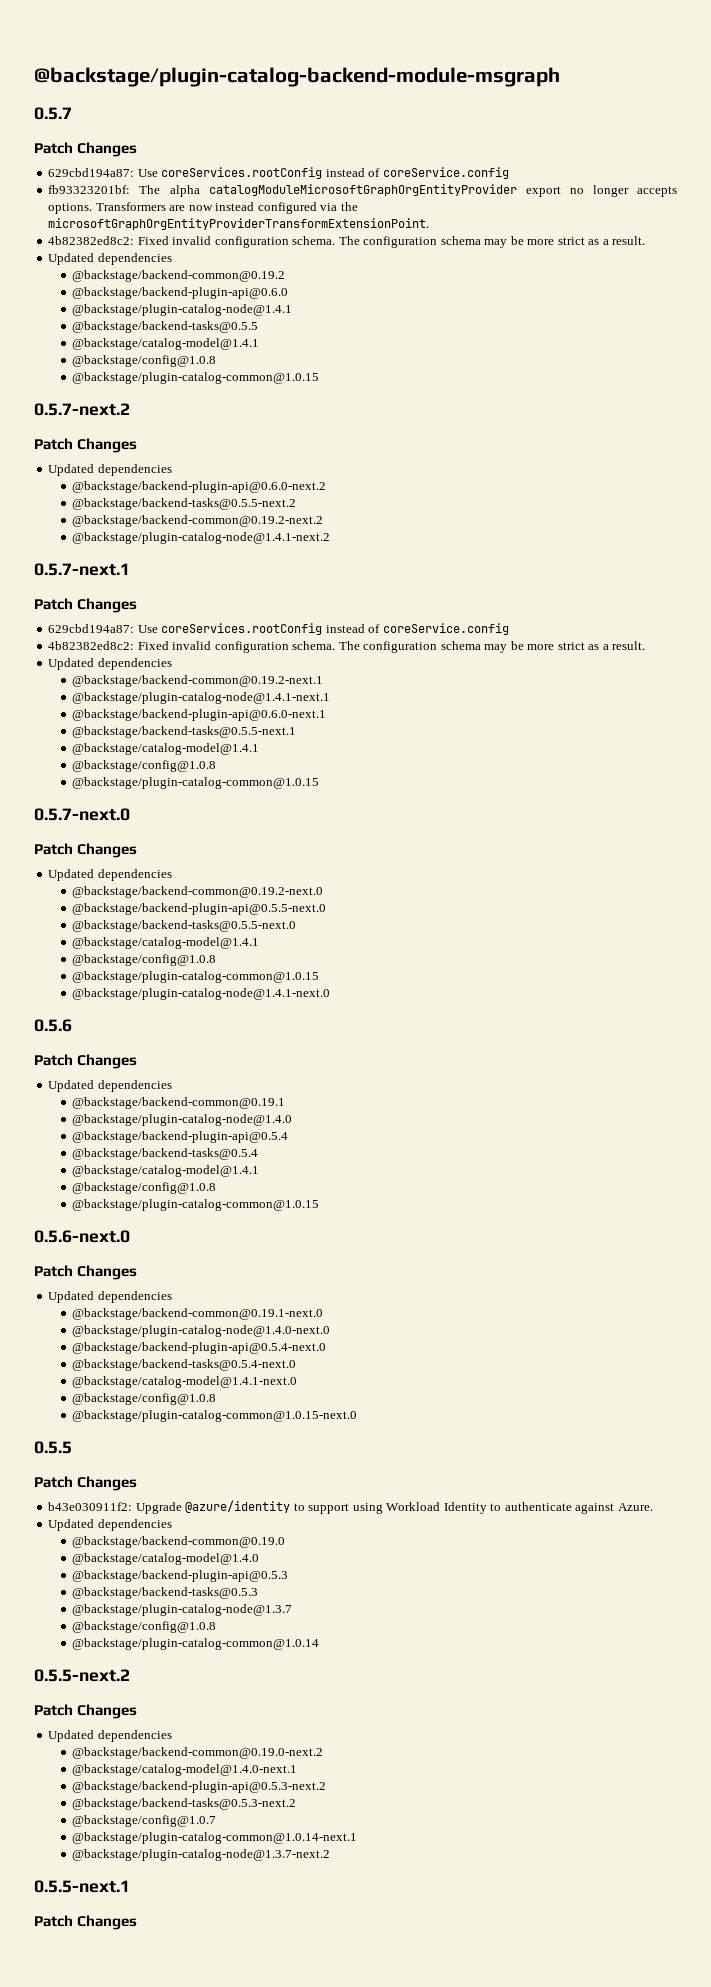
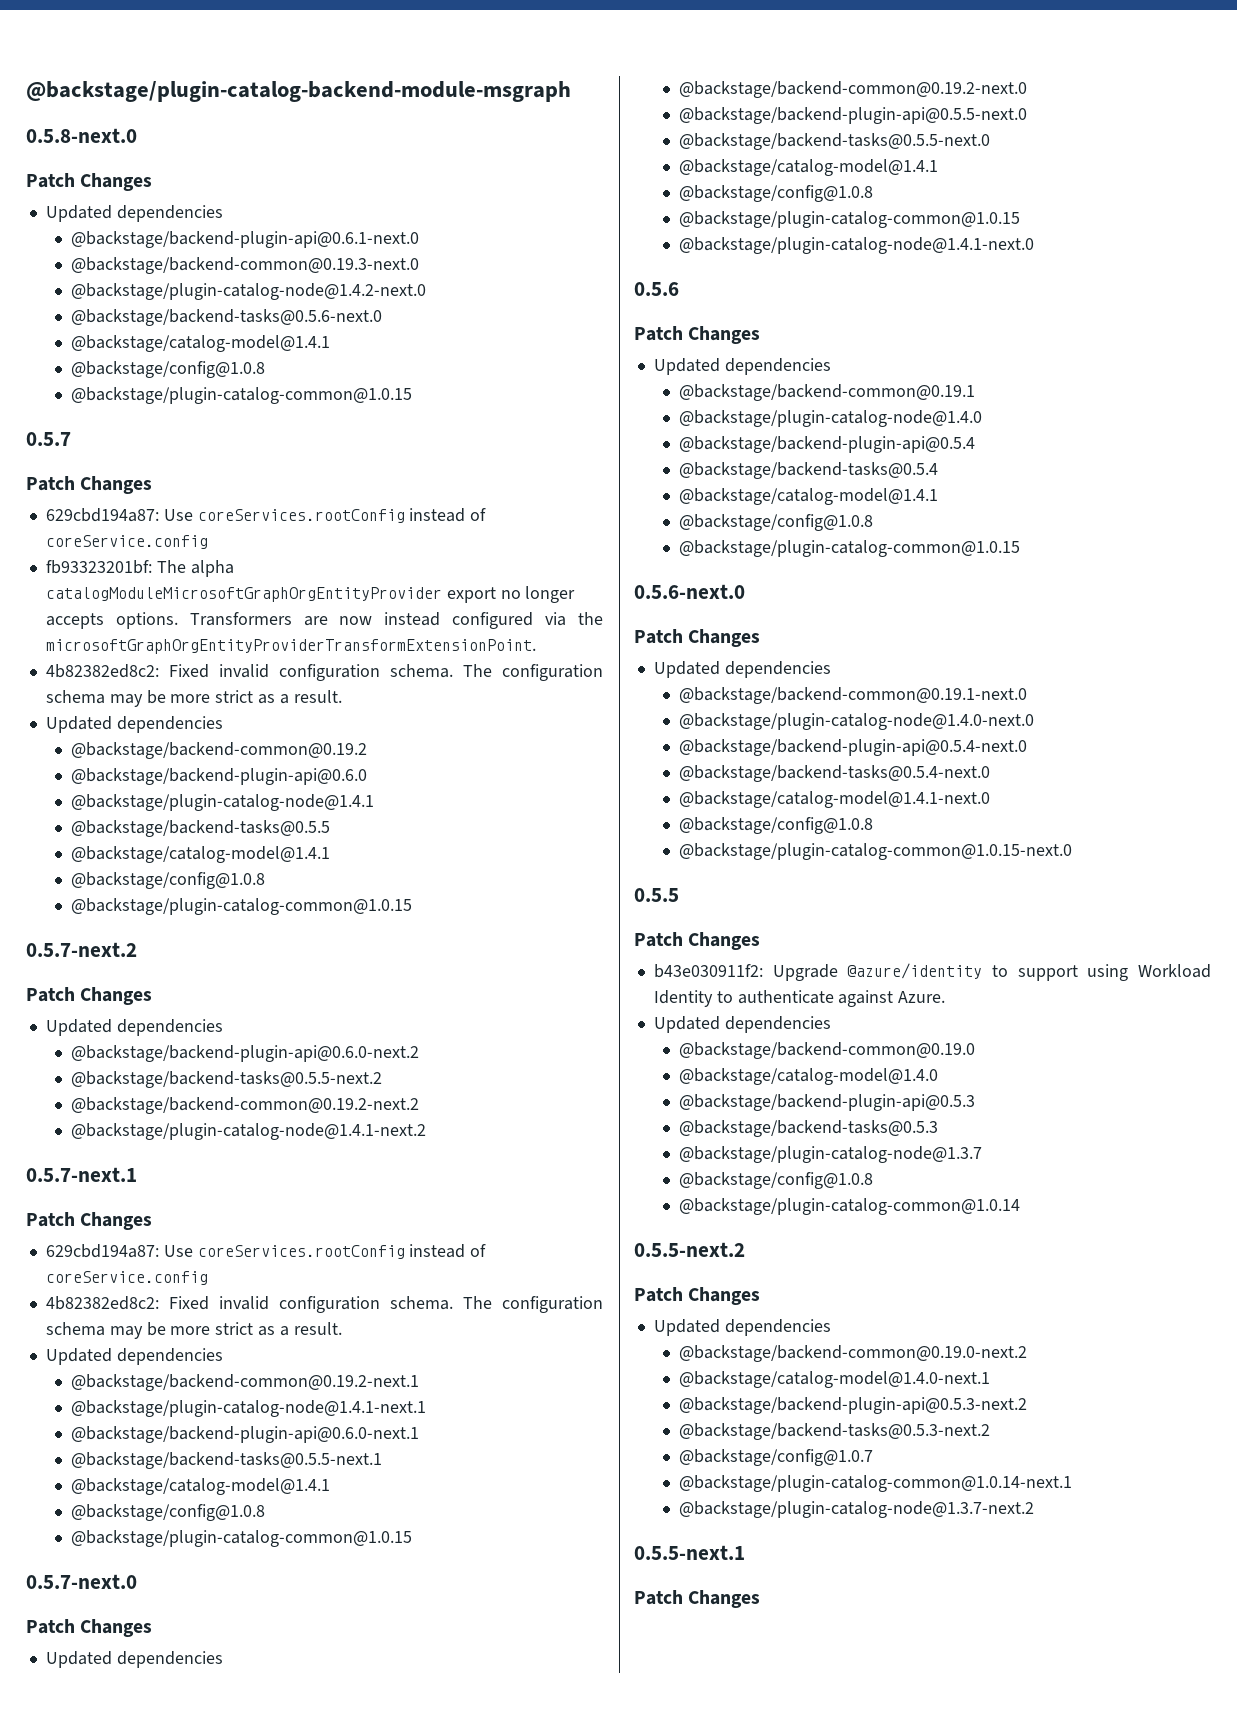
(560, 77) none -> [26,128,137,143] [26,173,153,191] [45,205,223,222] [70,231,419,248] [70,257,419,274] [70,283,426,300] [70,309,382,326] [70,335,330,352] [70,361,265,378] [70,387,412,404] // 0.5.8-next.0 // Patch Changes // Updated dependencies // @backstage/backend-plugin-api@0.6.1-next.0 // @backstage/backend-common@0.19.3-next.0 // @backstage/plugin-catalog-node@1.4.2-next.0 // @backstage/backend-tasks@0.5.6-next.0 // @backstage/catalog-model@1.4.1 // @backstage/config@1.0.8 // @backstage/plugin-catalog-common@1.0.15

